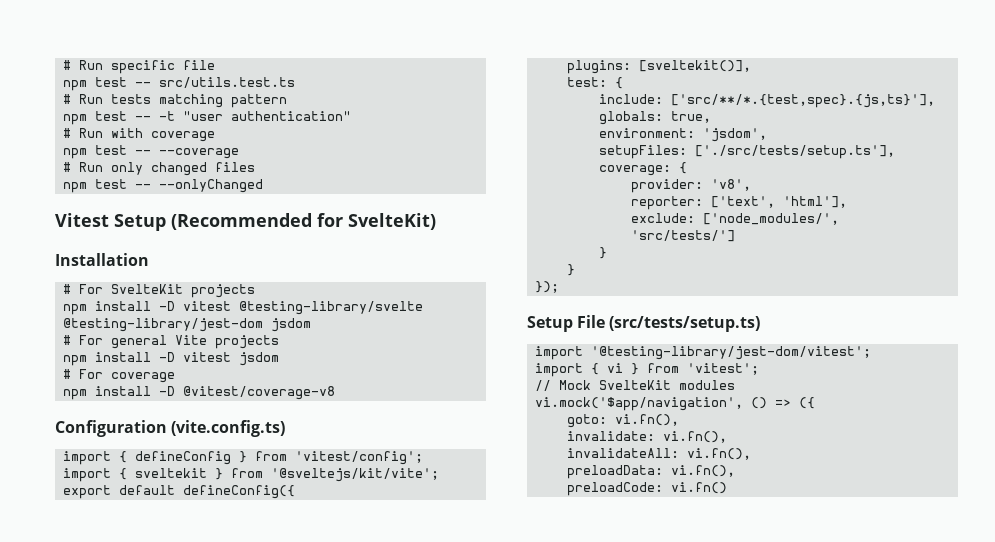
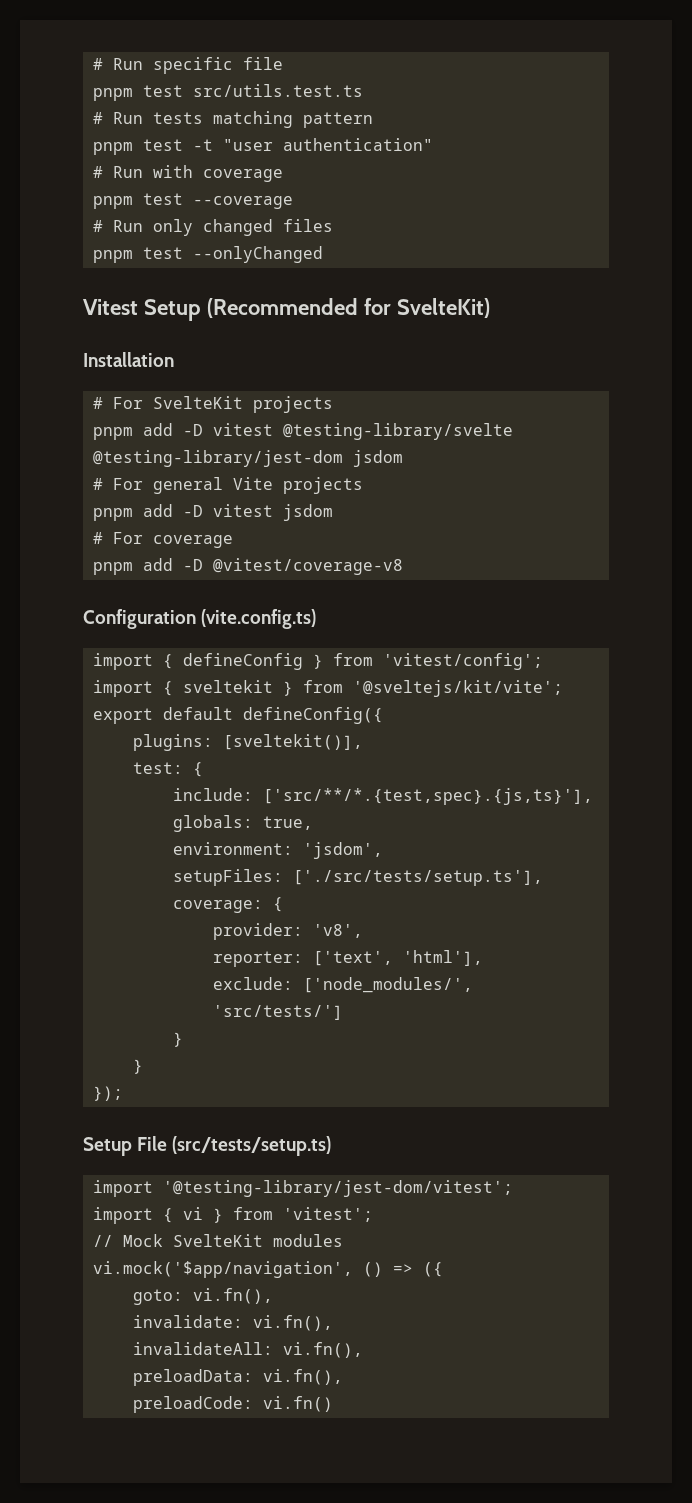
[63,77,152,91] npm test -- -> [92,85,183,101] pnpm test
[63,111,152,125] npm test -- -> [92,139,183,155] pnpm test
[63,145,152,159] npm test -- -> [92,193,183,209] pnpm test
[63,179,152,193] npm test -- -> [92,247,183,263] pnpm test
[63,301,152,315] npm install -> [92,423,173,440] pnpm add
[63,352,152,366] npm install -> [92,504,173,521] pnpm add
[63,386,152,400] npm install -> [92,558,173,575] pnpm add

